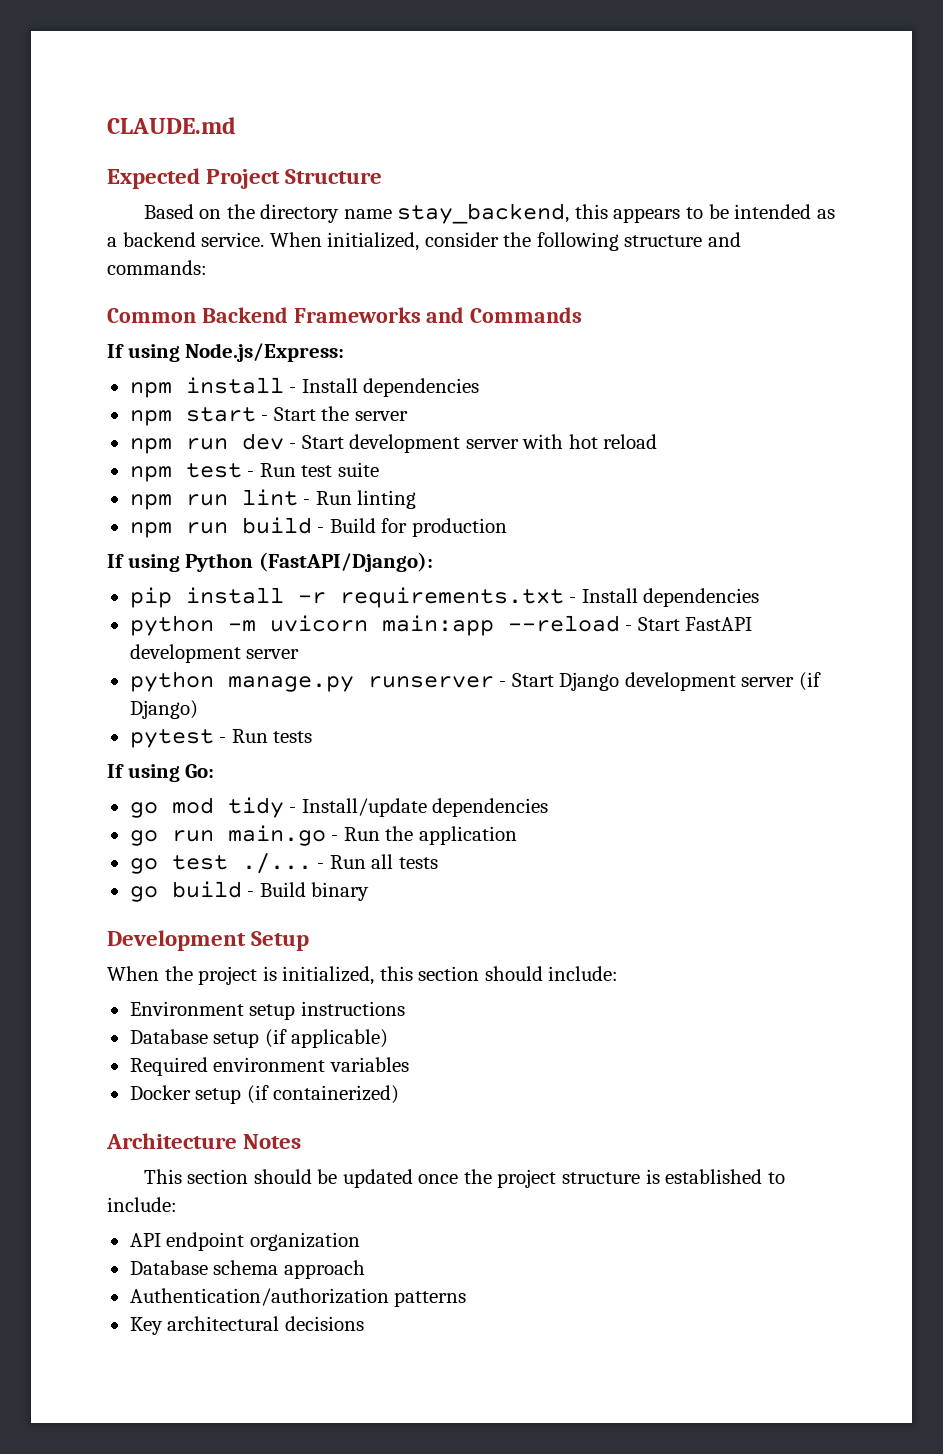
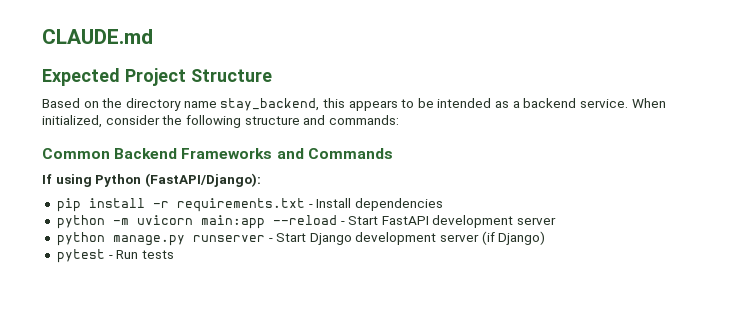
[107,343,345,362] [129,377,480,398] [129,406,408,426] [129,433,658,454] [129,462,379,482] [129,489,417,510] [129,517,507,538] // If using Node.js/Express: // npm install - Install dependencies // npm start - Start the server // npm run dev - Start development server with hot reload // npm test - Run test suite // npm run lint - Run linting // npm run build - Build for production -> (393, 153) none
[107,764,215,782] [129,797,549,818] [129,825,517,846] [129,853,438,874] [129,881,370,902] [107,930,310,951] [107,966,619,985] [129,1001,405,1020] [129,1029,389,1048] [129,1057,409,1076] [129,1085,400,1104] [106,1133,302,1149] [143,1169,785,1188] [107,1197,177,1212] [129,1232,360,1251] [129,1260,365,1279] [129,1288,467,1307] [129,1316,364,1335] // If using Go: // go mod tidy - Install/update dependencies // go run main.go - Run the application // go test ./... - Run all tests // go build - Build binary // Development Setup // When the project is initialized, this section should include: // Environment setup instructions // Database setup (if applicable) // Required environment variables // Docker setup (if containerized) // Architecture Notes // This section should be updated once the project structure is established to include: // API endpoint organization // Database schema approach // Authentication/authorization patterns // Key architectural decisions -> (174, 254) none

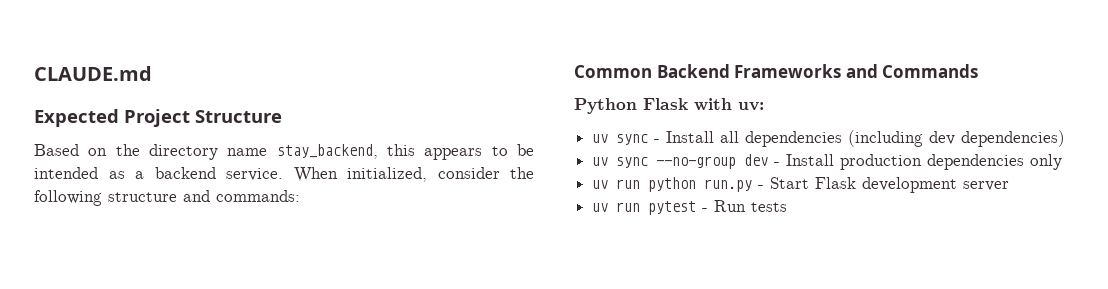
[42,173,261,187] [56,198,443,212] [56,215,429,229] If using Python (FastAPI/Django): // pip install -r requirements.txt - Install dependencies // python -m uvicorn main:app --reload - Start FastAPI -> [574,98,764,114] [592,130,1066,147] [592,154,1063,170] [592,177,857,192] Python Flask with uv: // uv sync - Install all dependencies (including dev dependencies) // uv sync --no-group dev - Install production dependencies only // uv run python run.py - Start Flask
[56,231,546,246] python manage.py runserver - Start Django development server (if Django) // -> [592,202,641,212] uv run

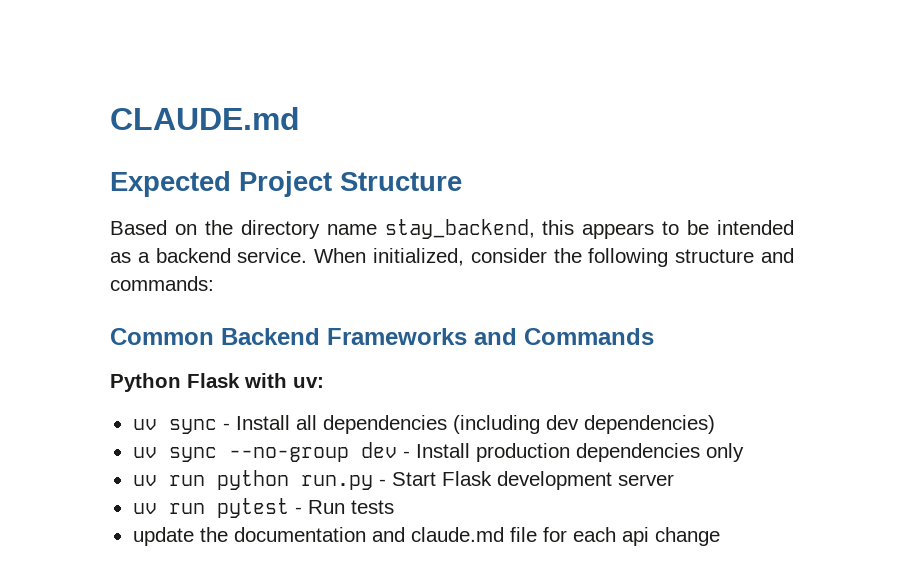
(788, 207) none -> [132,527,720,546] // update the documentation and claude.md file for each api change

